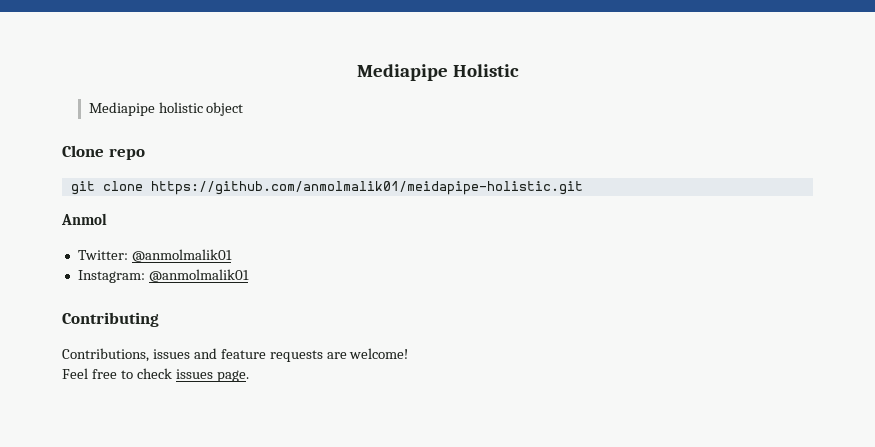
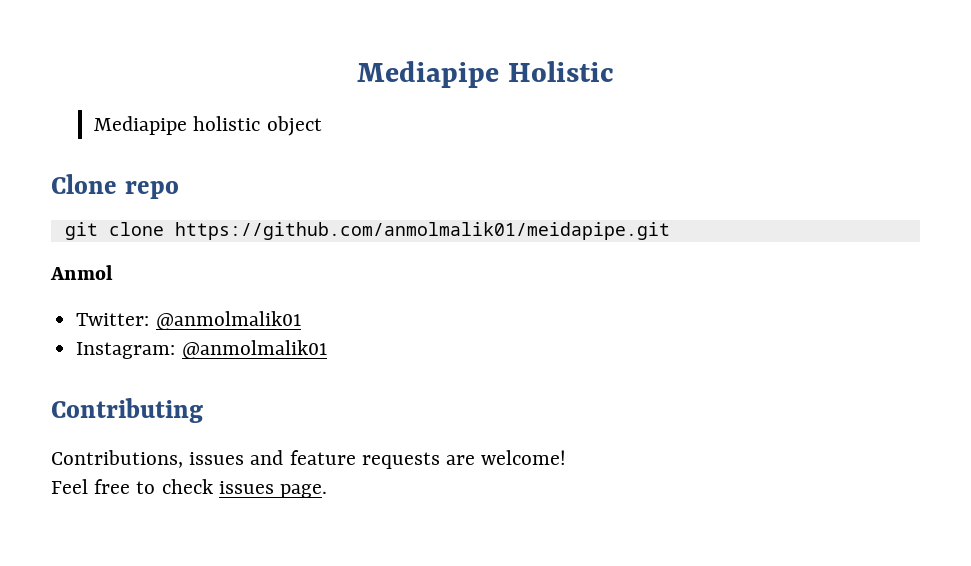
[150,181,583,195] https://github.com/anmolmalik01/meidapipe-holistic.git -> [174,222,670,240] https://github.com/anmolmalik01/meidapipe.git

